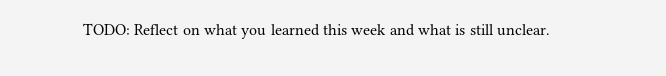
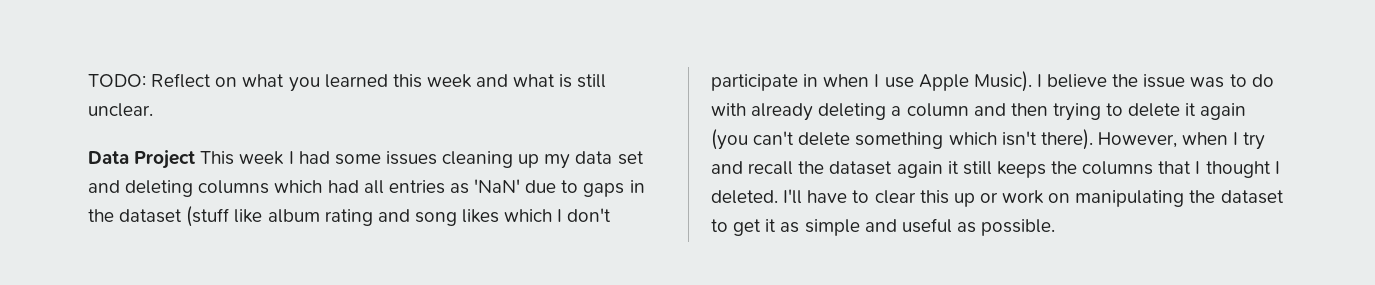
(550, 30) none -> [88,150,644,169] [88,179,645,197] [88,206,612,227] [711,71,1274,92] [711,103,1247,121] [711,129,1266,150] [711,161,1280,178] [711,189,1284,207] [711,218,1056,236] // Data Project This week I had some issues cleaning up my data set and deleting columns which had all entries as 'NaN' due to gaps in the dataset (stuff like album rating and song likes which I don't participate in when I use Apple Music). I believe the issue was to do with already deleting a column and then trying to delete it again (you can't delete something which isn't there). However, when I try and recall the dataset again it still keeps the columns that I thought I deleted. I'll have to clear this up or work on manipulating the dataset to get it as simple and useful as possible.

